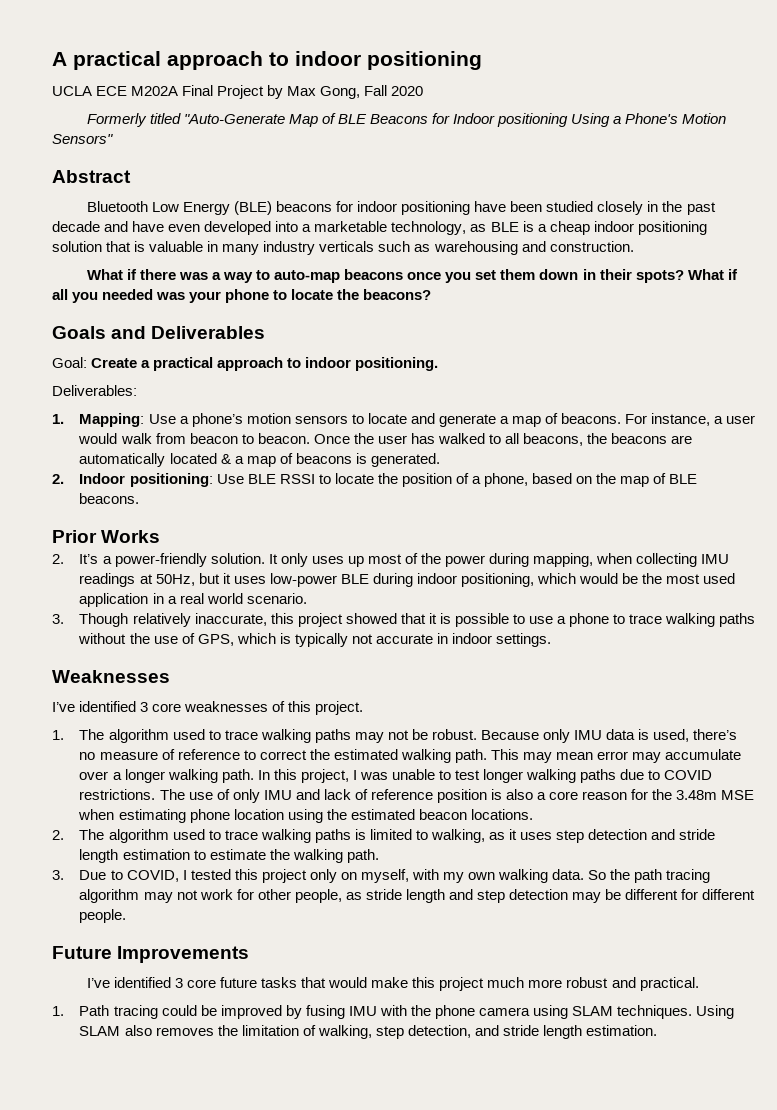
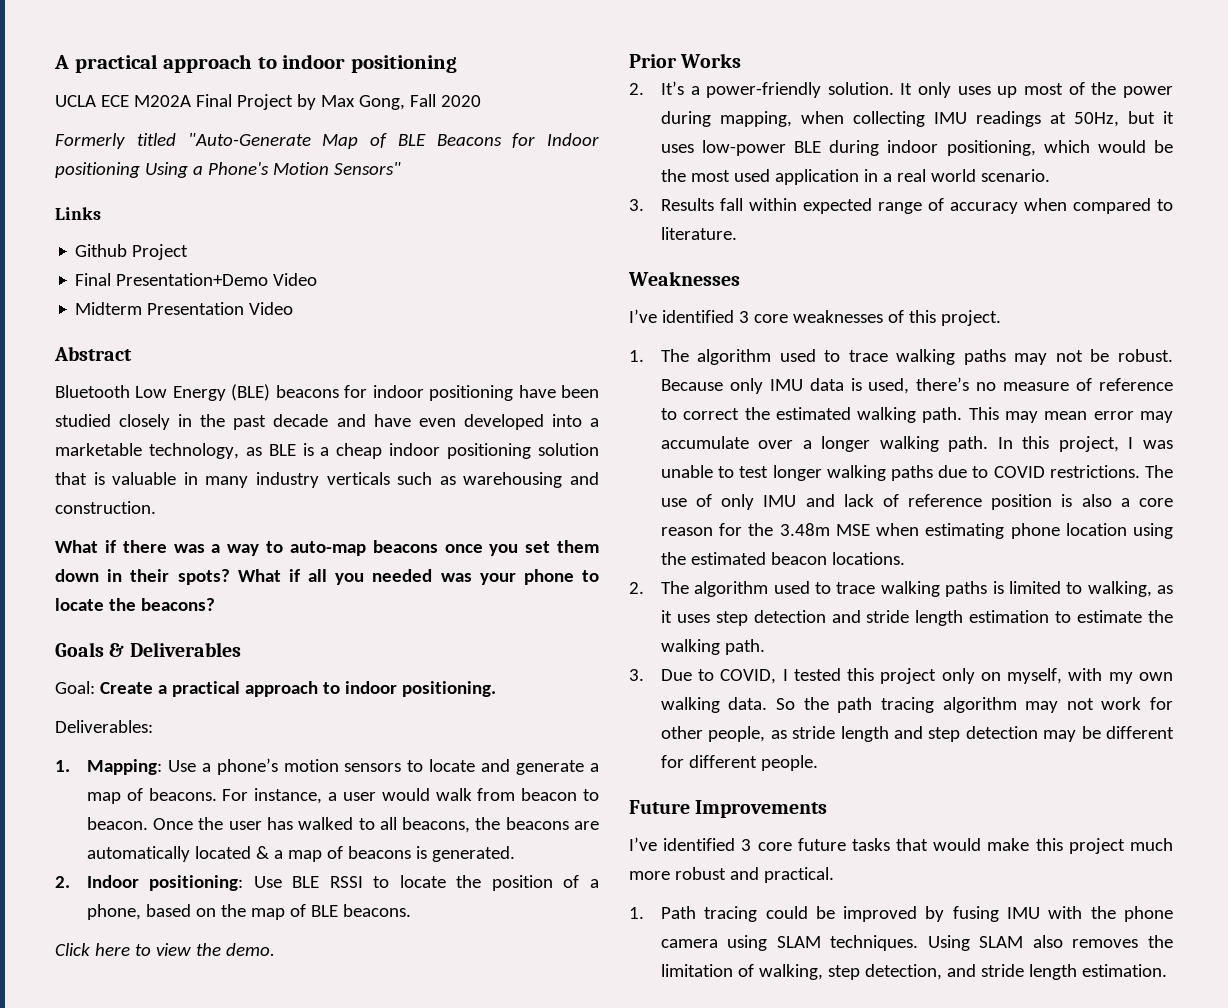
(113, 139) none -> [55,207,101,220] [75,244,189,260] [75,273,318,286] [75,302,294,315] // Links // Github Project // Final Presentation+Demo Video // Midterm Presentation Video
[111,326,147,339] and -> [109,643,125,657] &
(140, 498) none -> [55,943,275,956] // Click here to view the demo.
[79,613,756,627] [78,633,552,647] Though relatively inaccurate, this project showed that it is possible to use a phone to trace walking paths without the use of GPS, which is typically not accurate in indoor settings. -> [660,198,1173,214] [660,227,737,240] Results fall within expected range of accuracy when compared to literature.

